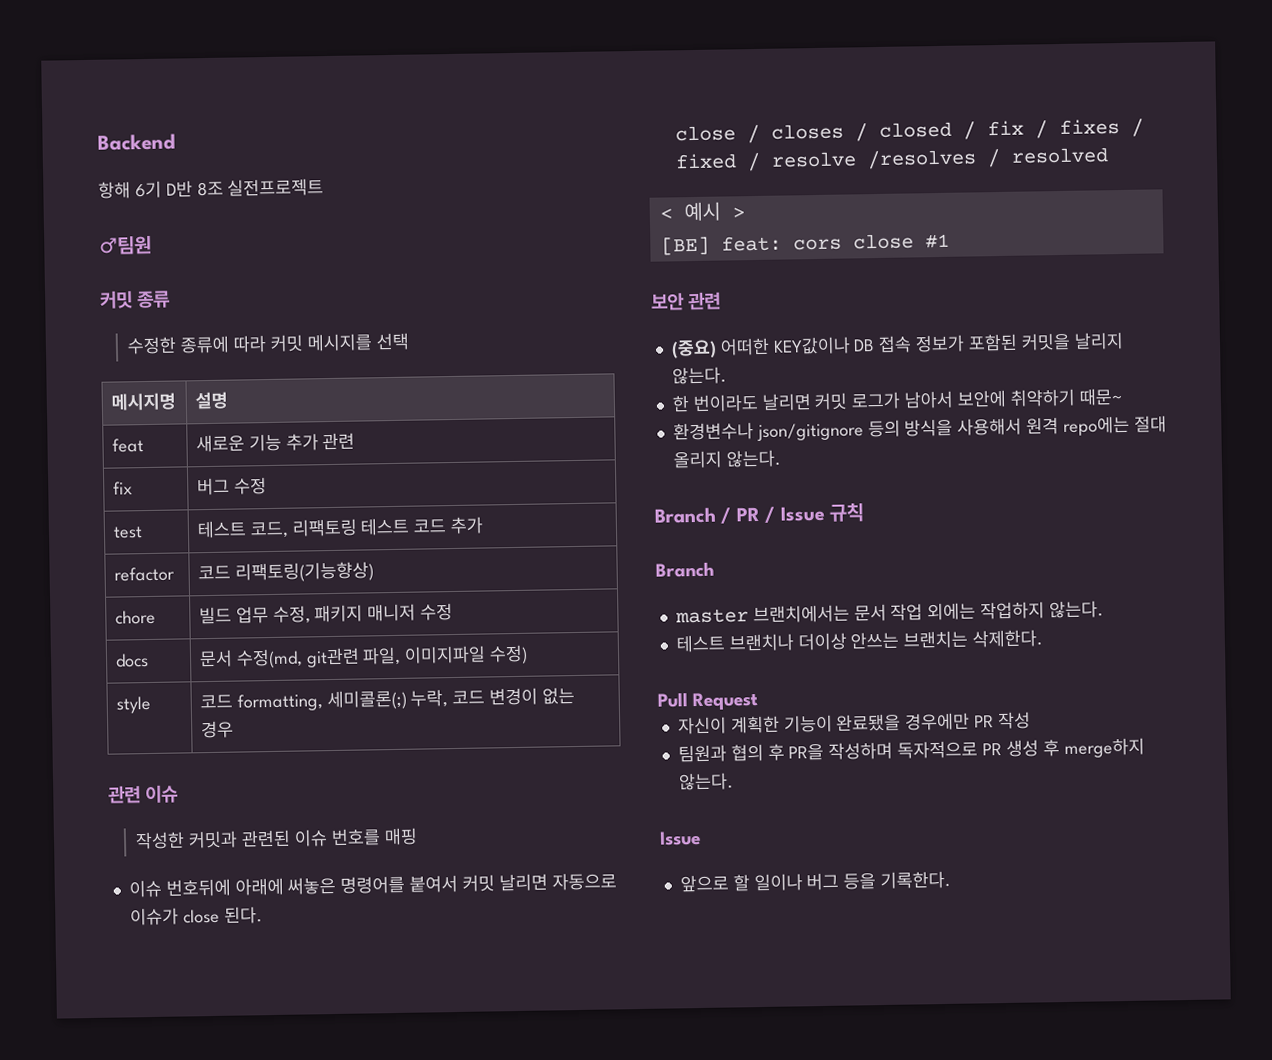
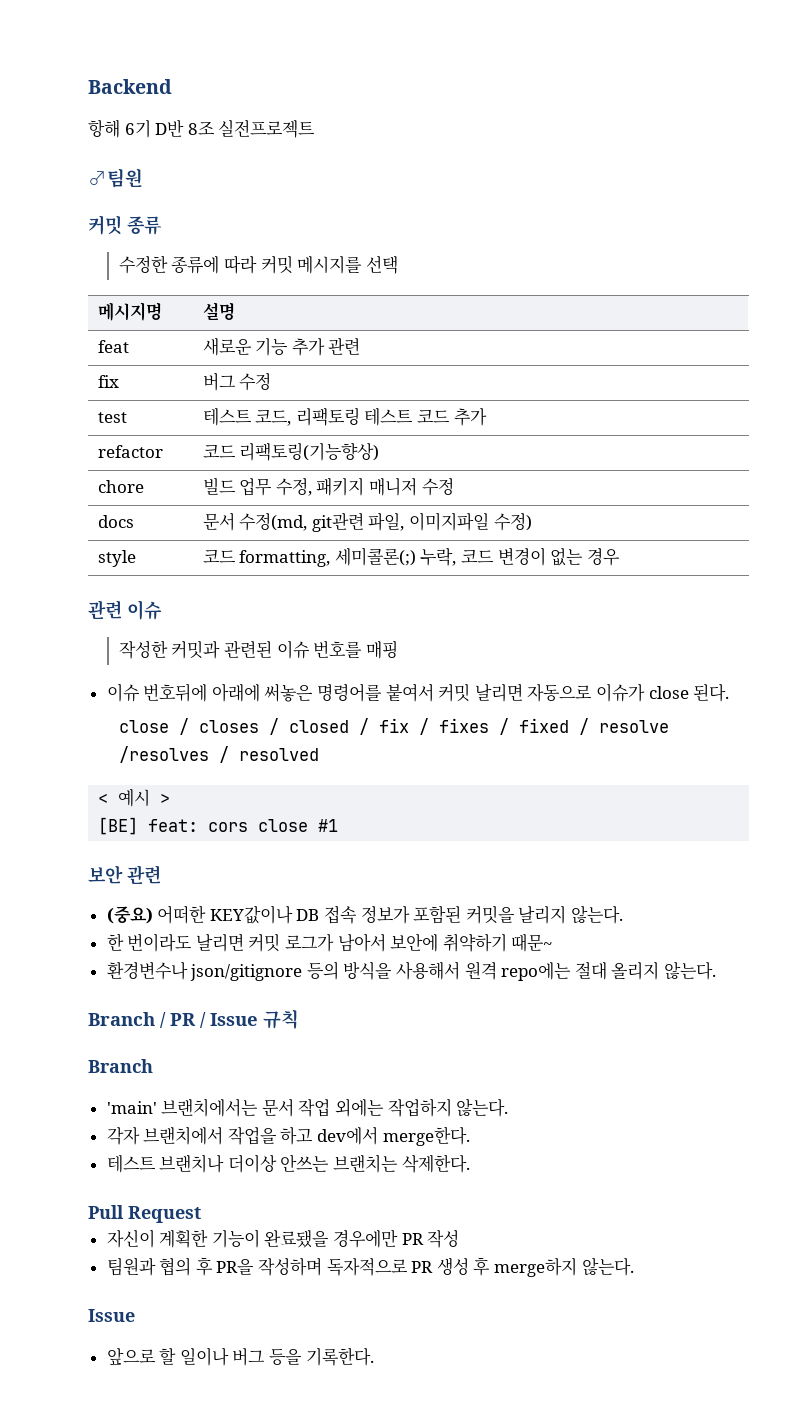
[674,608,749,624] master -> [106,1101,157,1114] 'main'
(1104, 609) none -> [106,1126,470,1146] // 각자 브랜치에서 작업을 하고 dev에서 merge한다.

